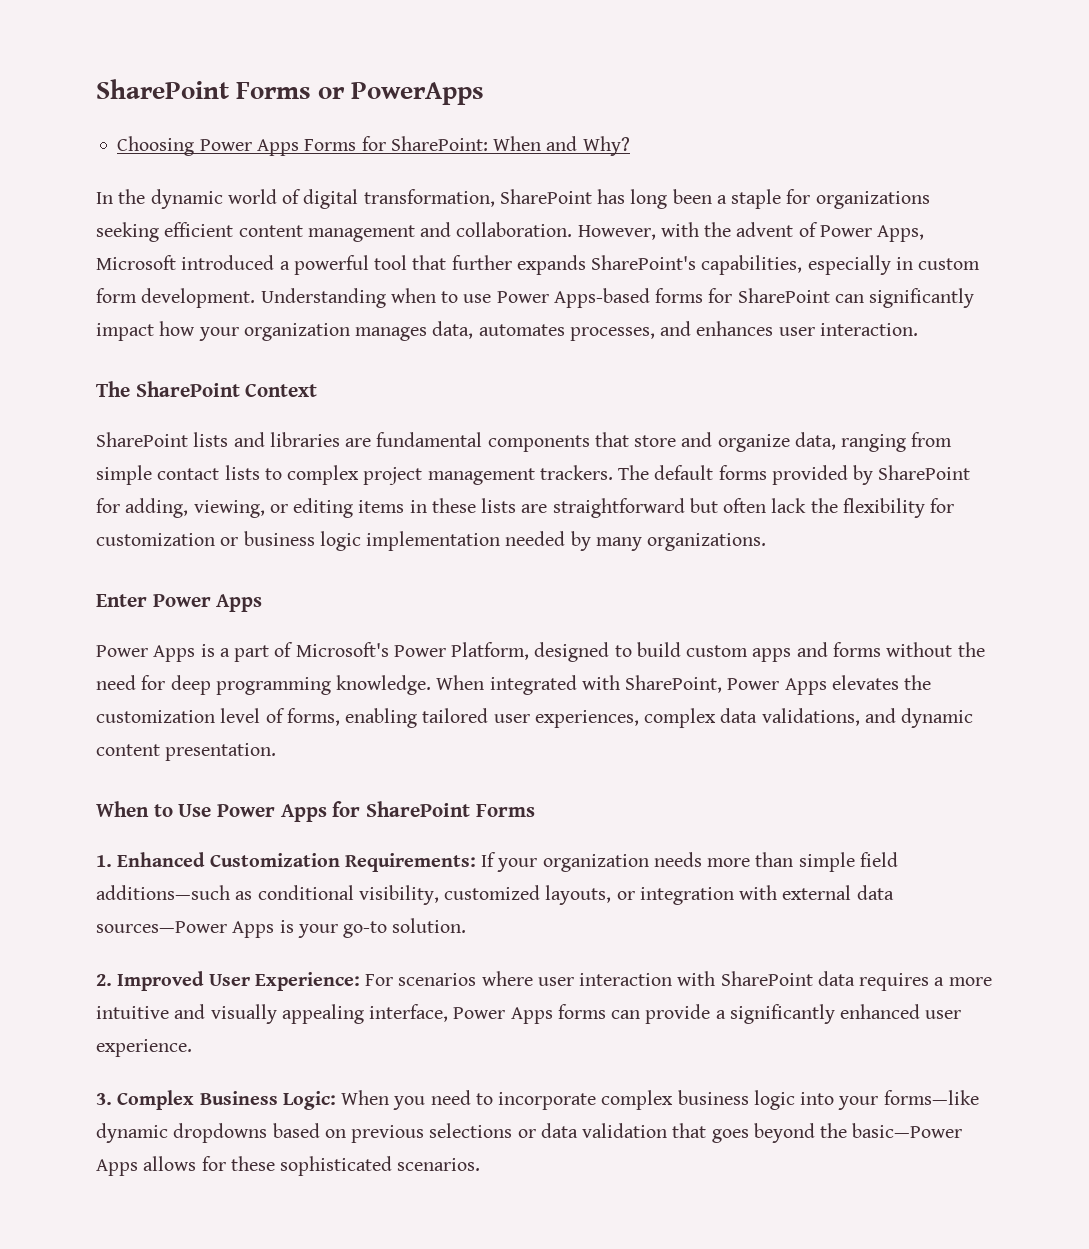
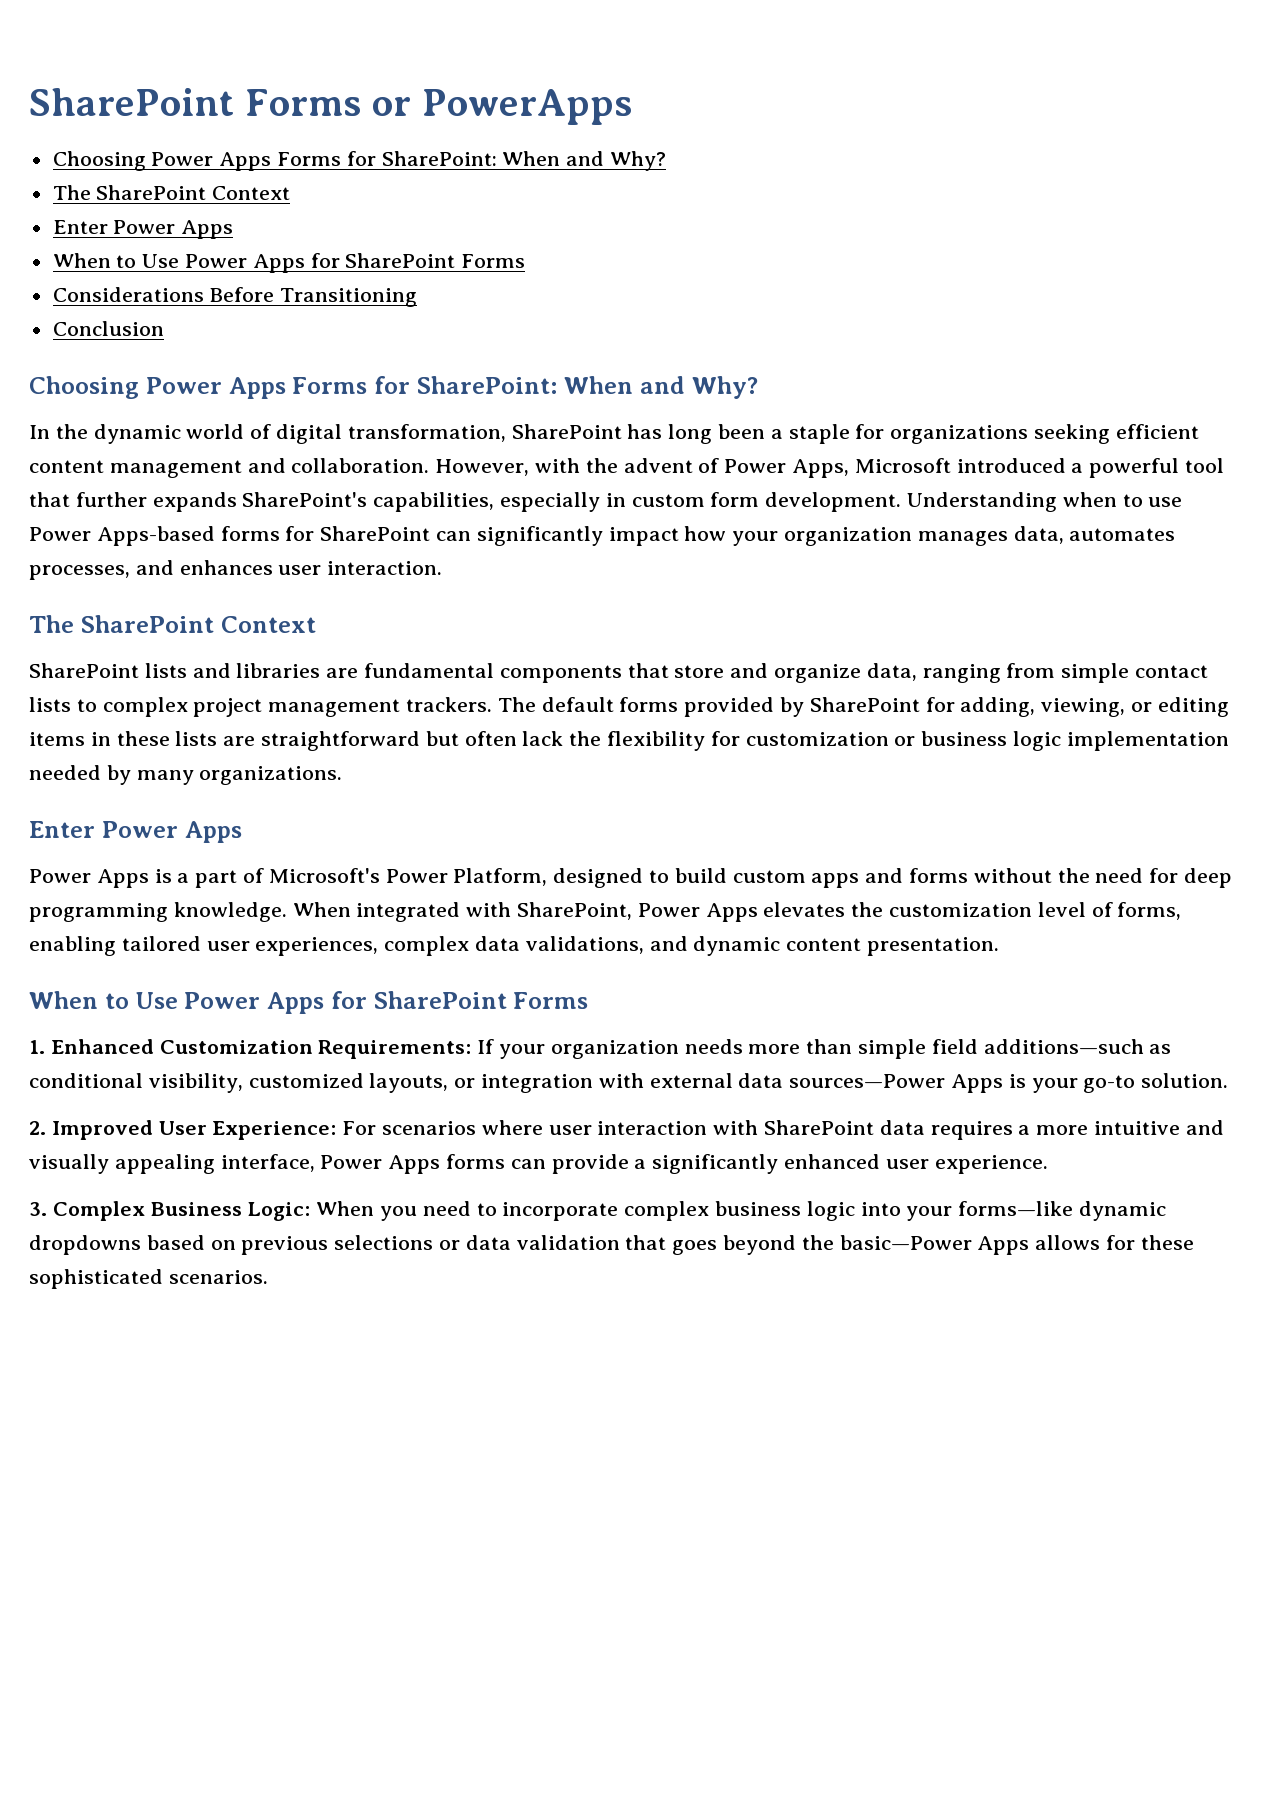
(630, 146) none -> [52,185,291,200] [52,220,234,239] [52,253,526,273] [52,287,418,307] [52,321,164,336] [29,376,758,399] // The SharePoint Context // Enter Power Apps // When to Use Power Apps for SharePoint Forms // Considerations Before Transitioning // Conclusion // Choosing Power Apps Forms for SharePoint: When and Why?

